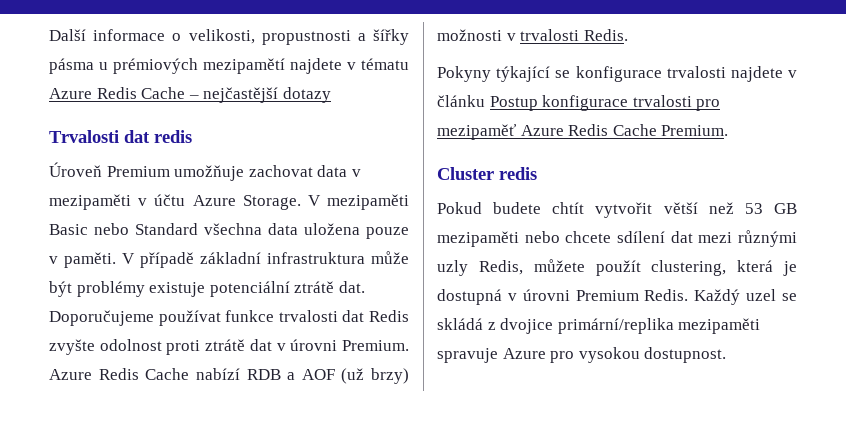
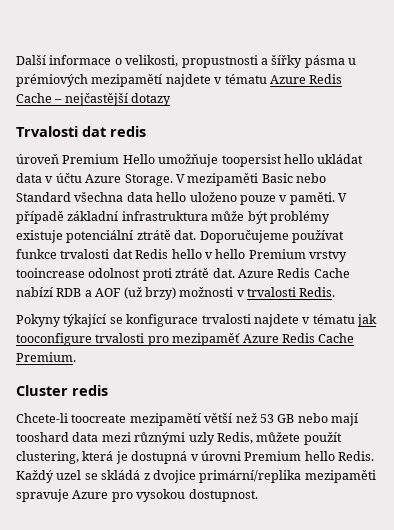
[49,162,361,181] [49,194,131,210] Úroveň Premium umožňuje zachovat data v mezipaměti -> [16,154,364,167] [16,173,42,183] úroveň Premium Hello umožňuje toopersist hello ukládat data
[304,223,360,235] uložena -> [156,192,237,202] hello uloženo
[49,339,410,355] zvyšte odolnost proti ztrátě dat v úrovni Premium. -> [171,249,347,262] [16,268,235,281] hello v hello Premium vrstvy tooincrease odolnost proti ztrátě dat.
[437,95,629,111] článku Postup konfigurace -> [312,314,377,327] [16,333,92,346] tématu jak tooconfigure
[437,202,797,218] [437,231,693,247] Pokud budete chtít vytvořit větší než 53 GB mezipaměti nebo chcete sdílení dat -> [16,413,358,426] [16,432,99,442] Chcete-li toocreate mezipamětí větší než 53 GB nebo mají tooshard data
(639, 295) none -> [304,451,335,461] hello

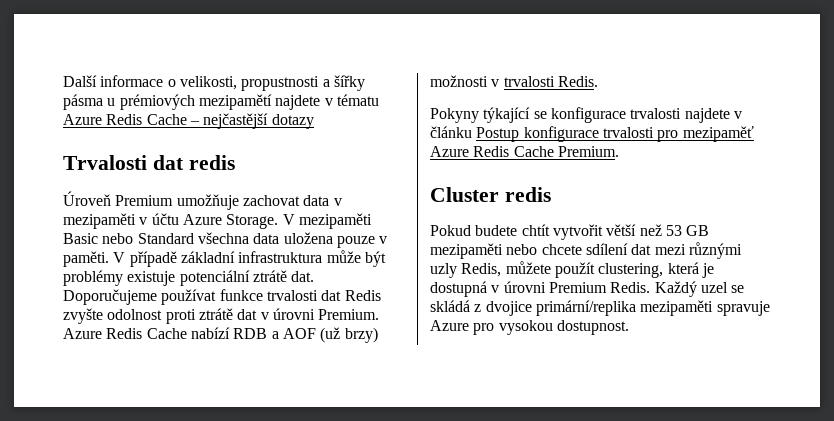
[16,154,364,167] [16,173,42,183] úroveň Premium Hello umožňuje toopersist hello ukládat data -> [63,191,342,210] [63,213,136,229] Úroveň Premium umožňuje zachovat data v mezipaměti
[156,192,237,202] hello uloženo -> [283,232,333,244] uložena
[171,249,347,262] [16,268,235,281] hello v hello Premium vrstvy tooincrease odolnost proti ztrátě dat. -> [63,308,380,324] zvyšte odolnost proti ztrátě dat v úrovni Premium.
[312,314,377,327] [16,333,92,346] tématu jak tooconfigure -> [430,126,599,142] článku Postup konfigurace
[16,413,358,426] [16,432,99,442] Chcete-li toocreate mezipamětí větší než 53 GB nebo mají tooshard data -> [430,224,710,240] [430,243,652,259] Pokud budete chtít vytvořit větší než 53 GB mezipaměti nebo chcete sdílení dat
[304,451,335,461] hello -> (607, 287) none

